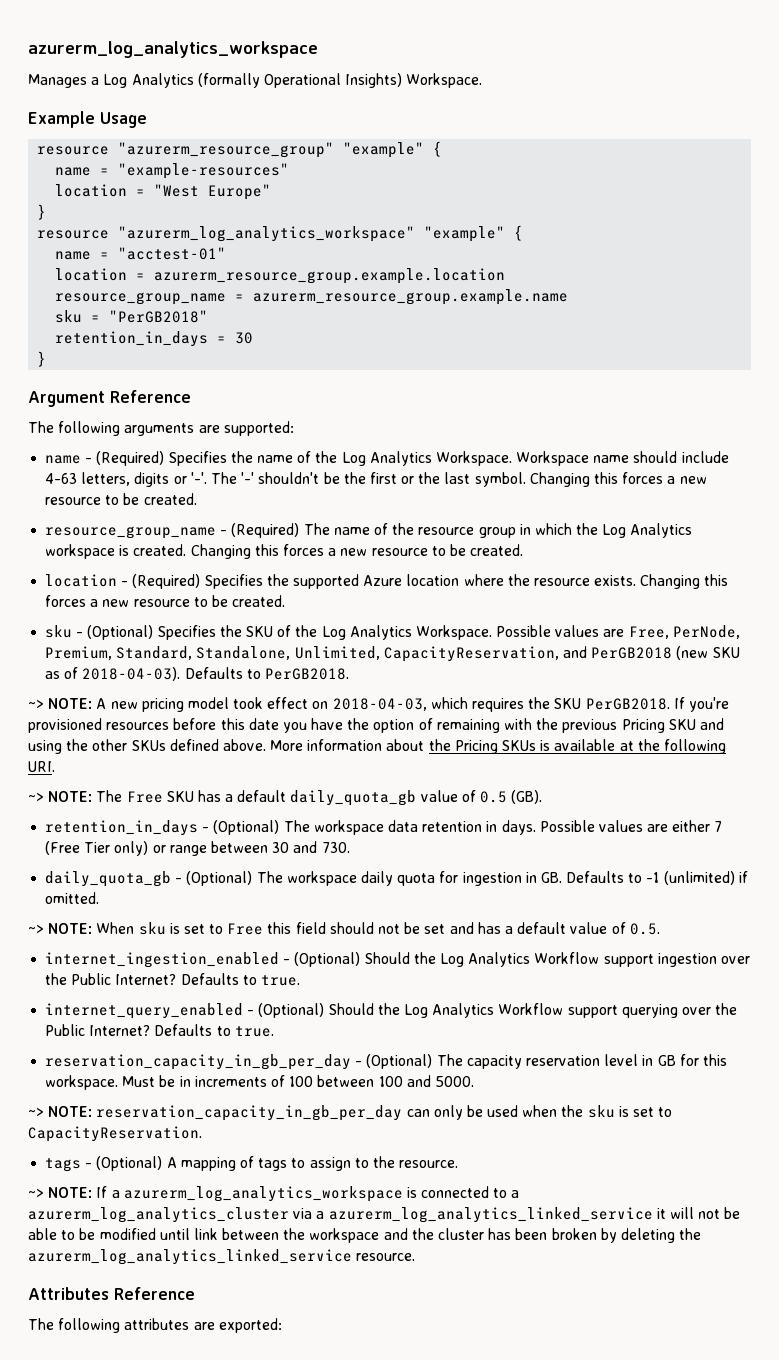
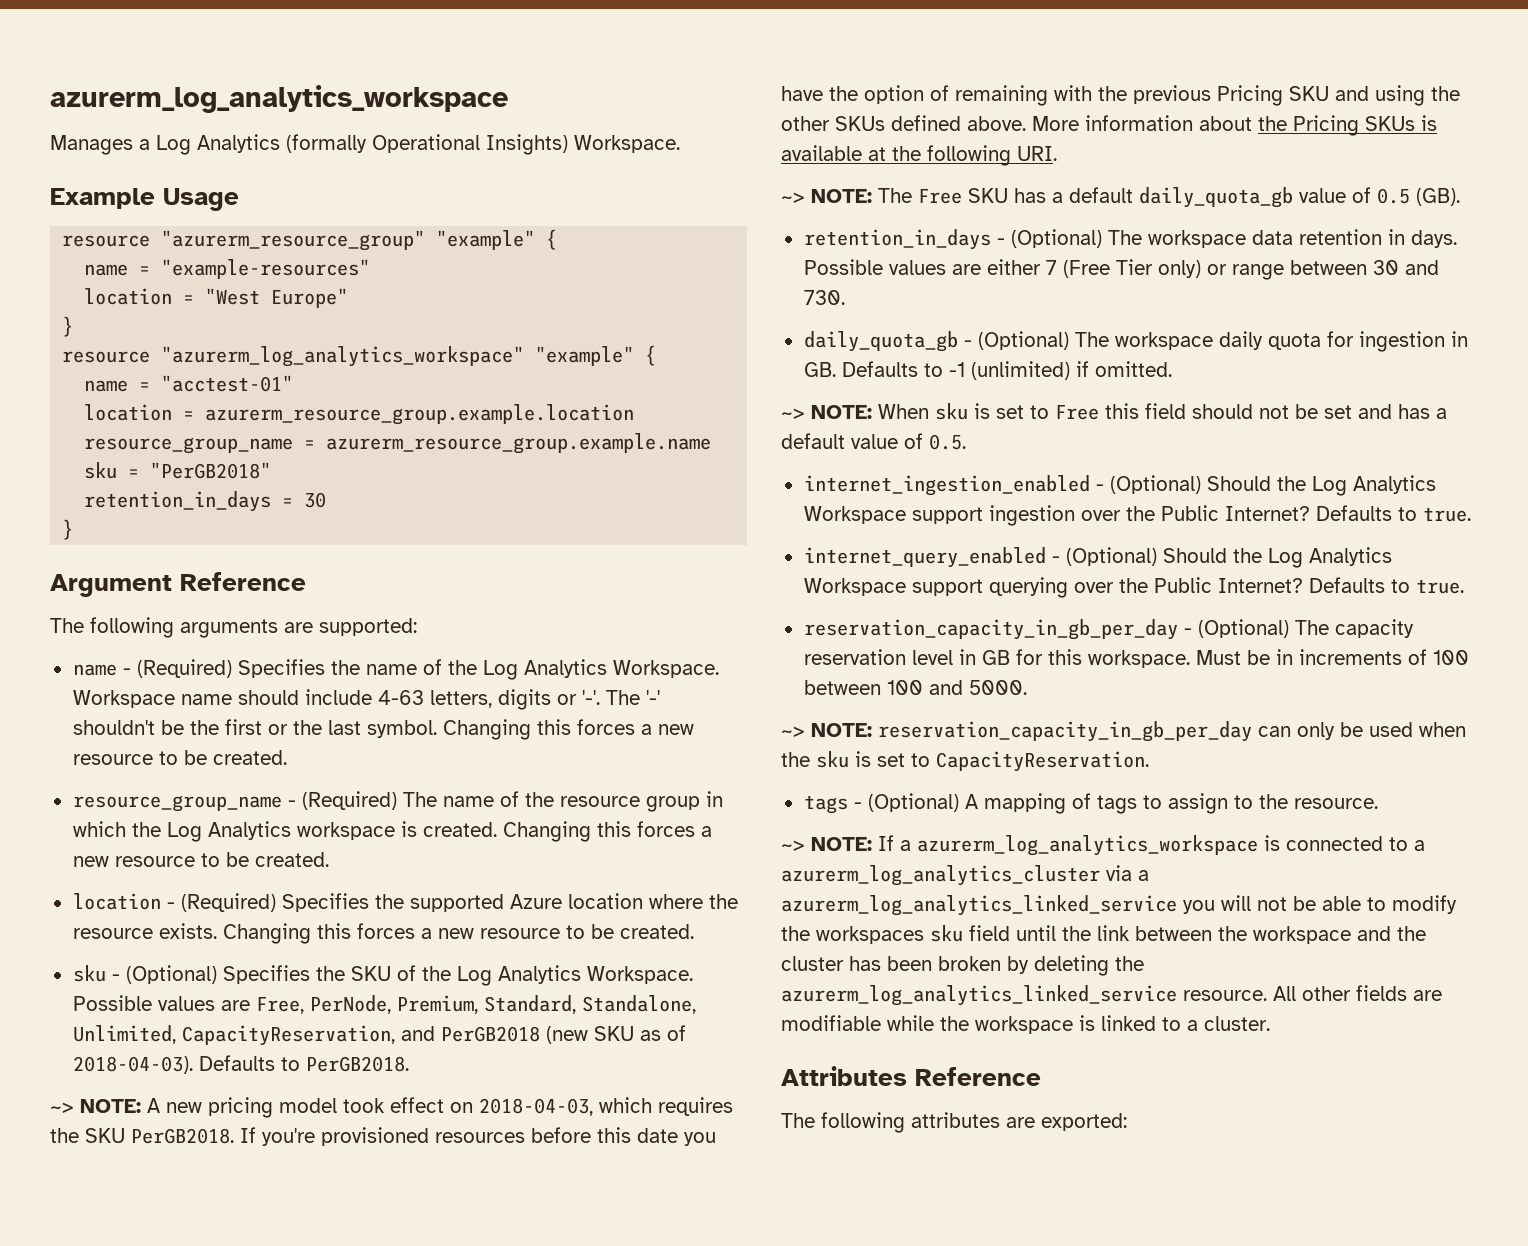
[534,952,600,964] Workflow -> [803,506,906,524] Workspace
[498,1003,564,1015] Workflow -> [803,578,906,596] Workspace
[656,1208,666,1219] it -> [1183,900,1215,914] you
[79,1228,190,1240] be modified until -> [1392,895,1457,914] [781,925,1091,944] modify the workspaces sku field until the
(416, 1257) none -> [1273,985,1442,1001] [781,1015,1270,1034] All other fields are modifiable while the workspace is linked to a cluster.

